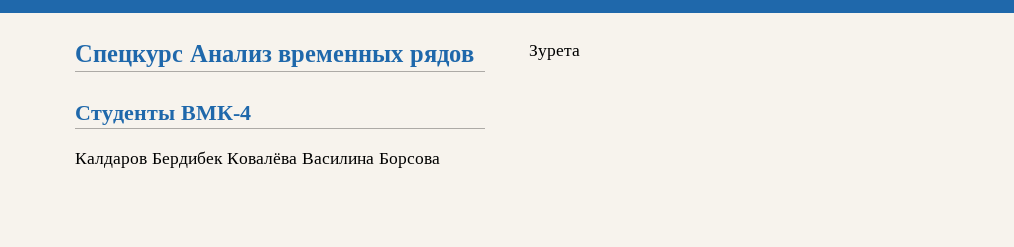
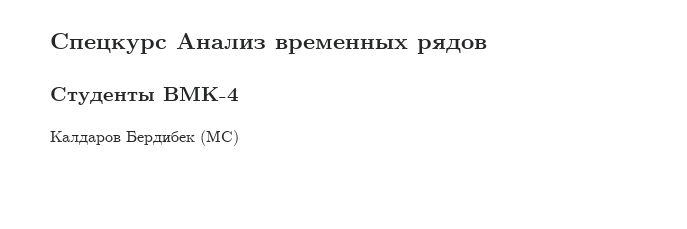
[227,153,440,168] [529,45,580,60] Ковалёва Василина Борсова Зурета -> [200,130,239,146] (МС)

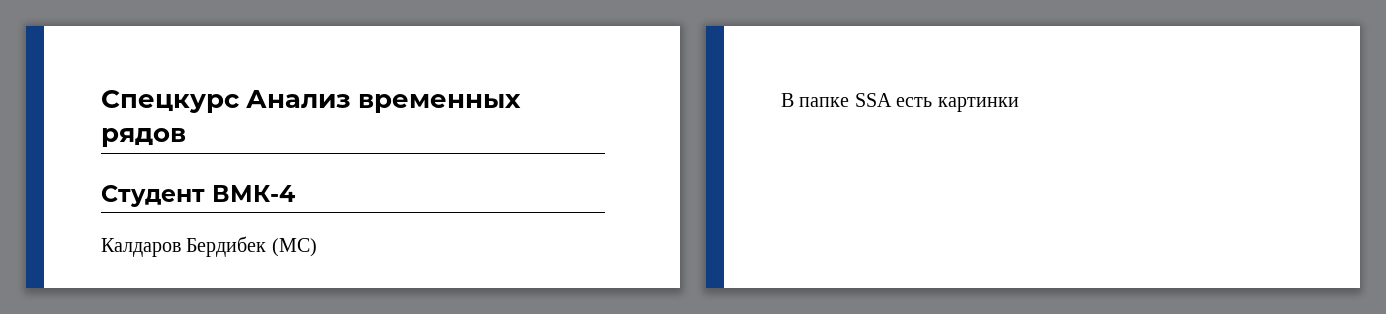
[50,87,155,105] Студенты -> [101,185,205,207] Студент
(239, 138) none -> [781,93,1019,112] // В папке SSA есть картинки

